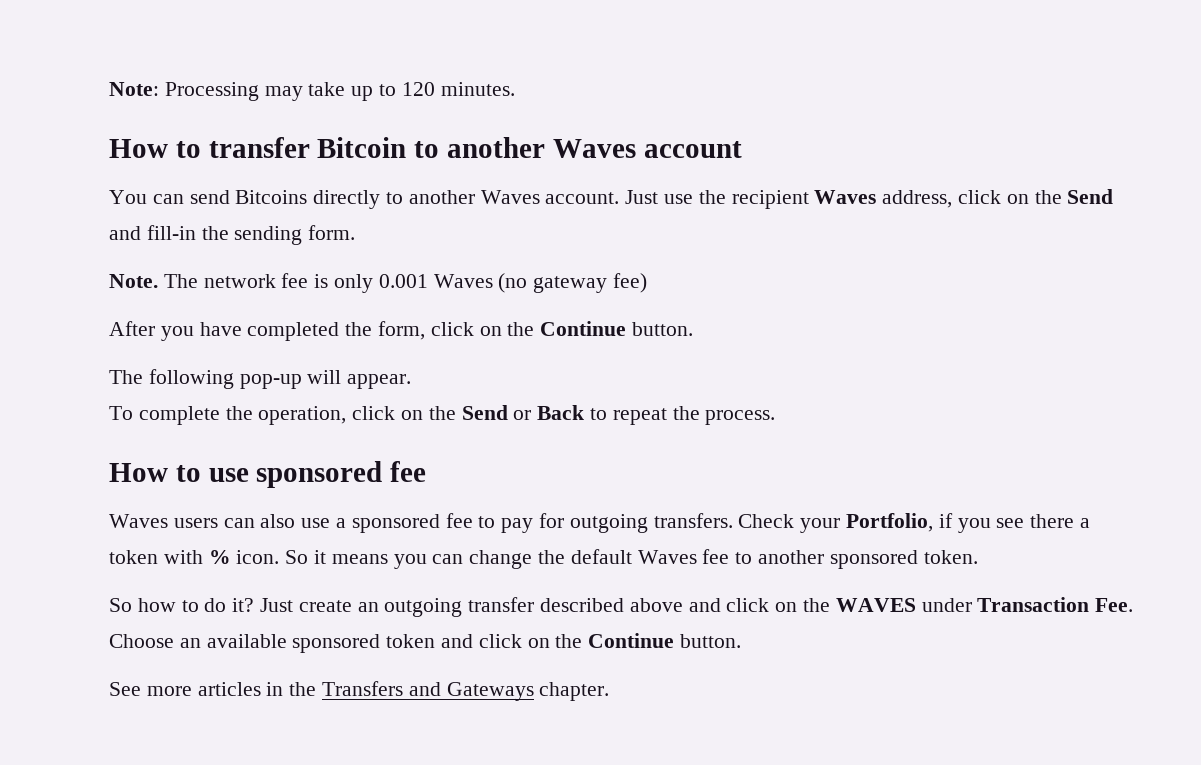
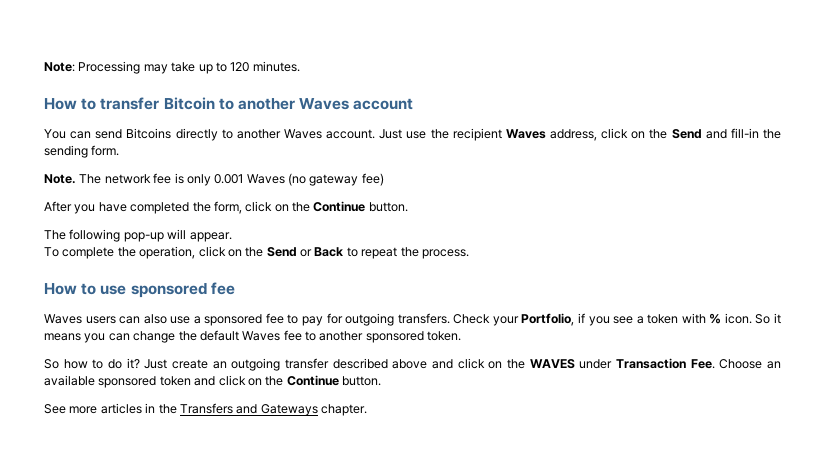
[1030,514,1075,528] there -> (634, 320) none

